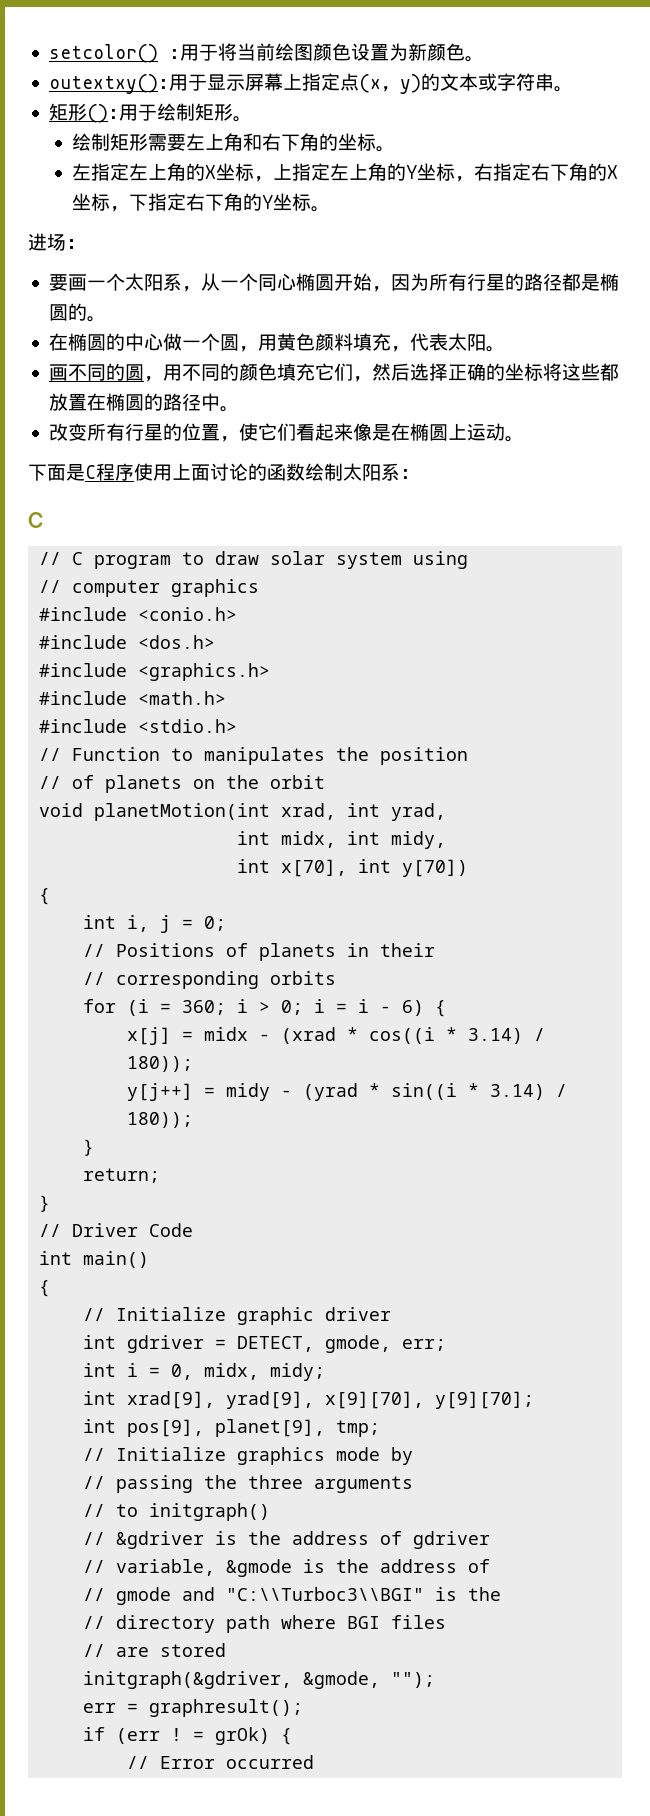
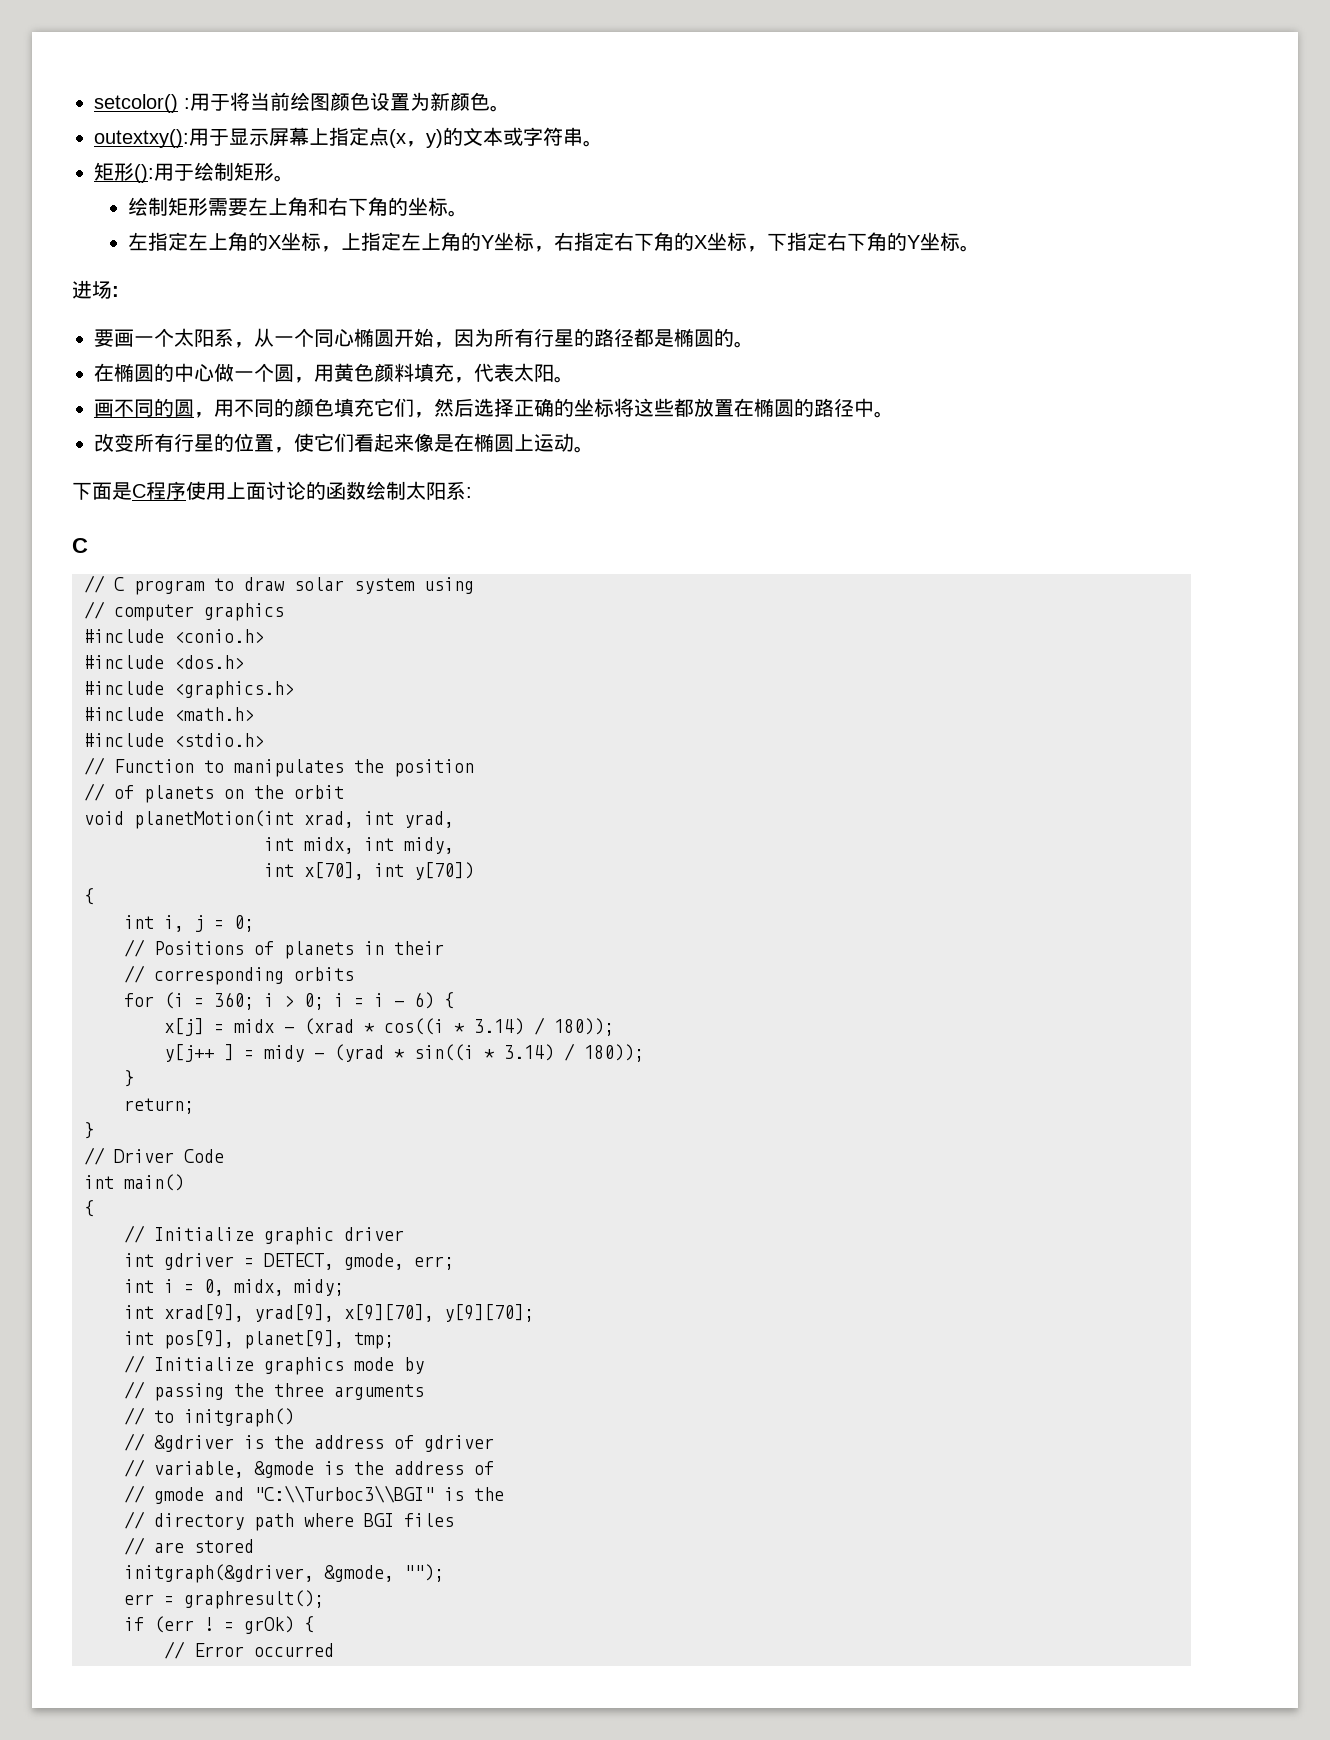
[127,1083,194,1101] y[j++] -> [164,1044,234,1062] y[j++ ]

